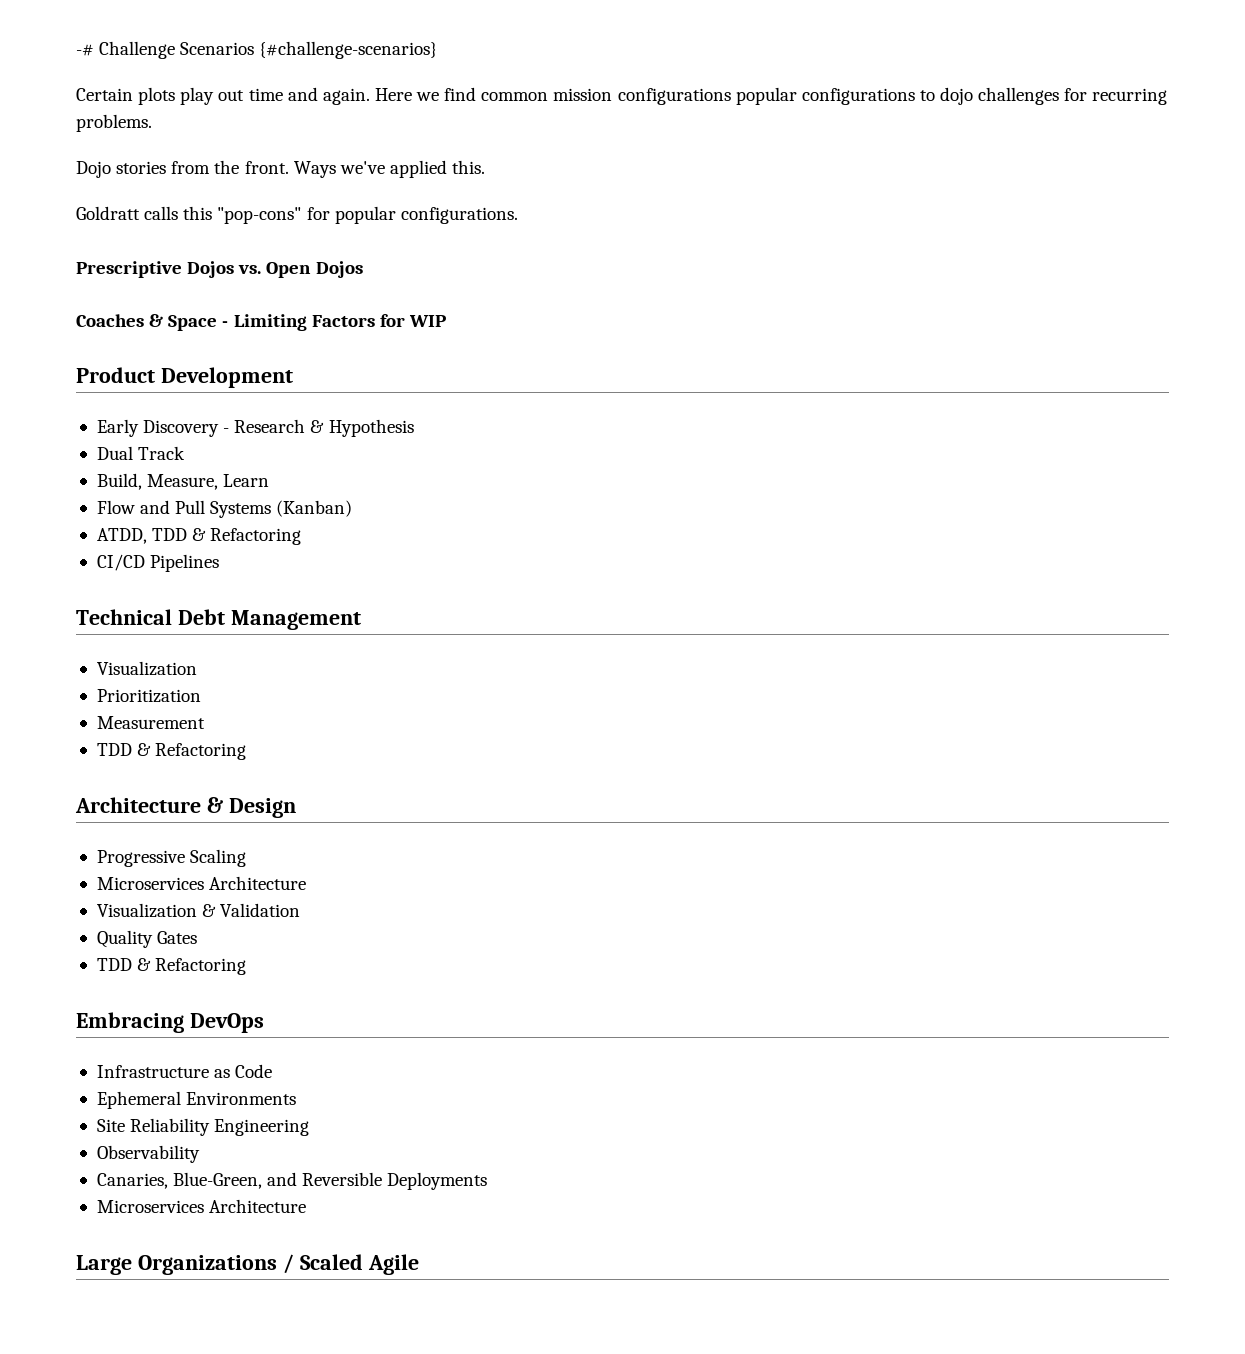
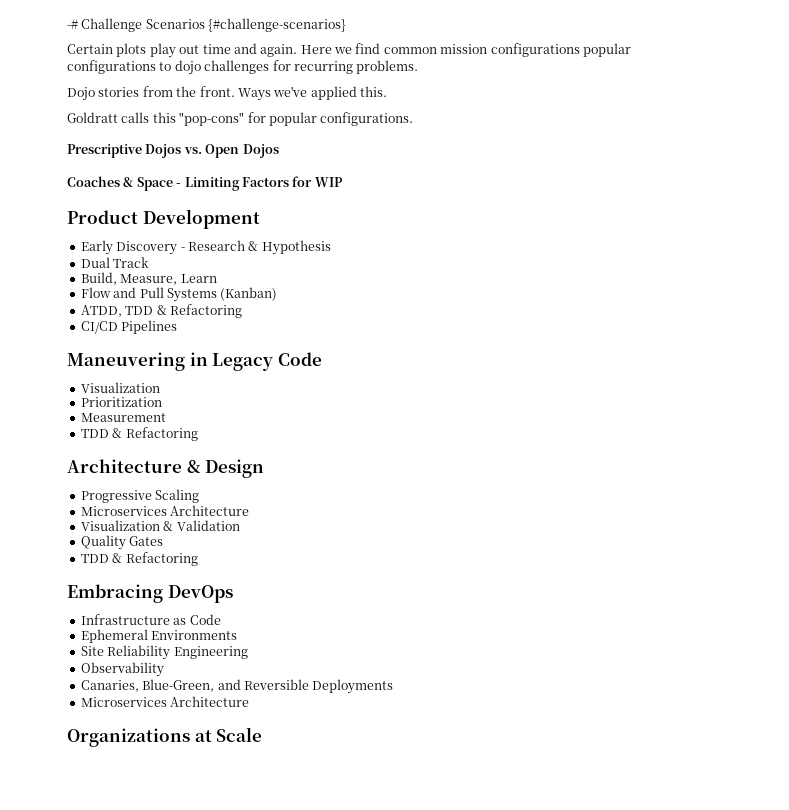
[76,609,361,630] Technical Debt Management -> [67,352,322,371] Maneuvering in Legacy Code
[76,1254,419,1275] Large Organizations / Scaled Agile -> [67,727,263,747] Organizations at Scale

